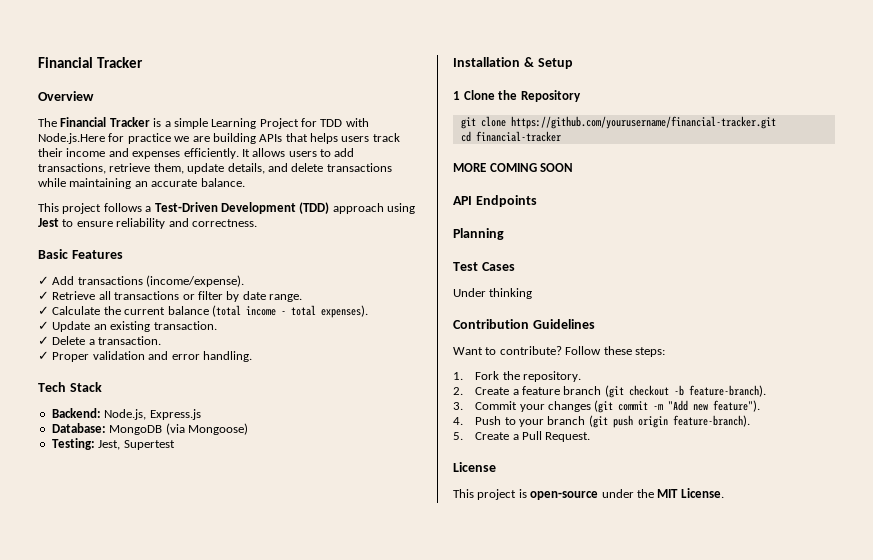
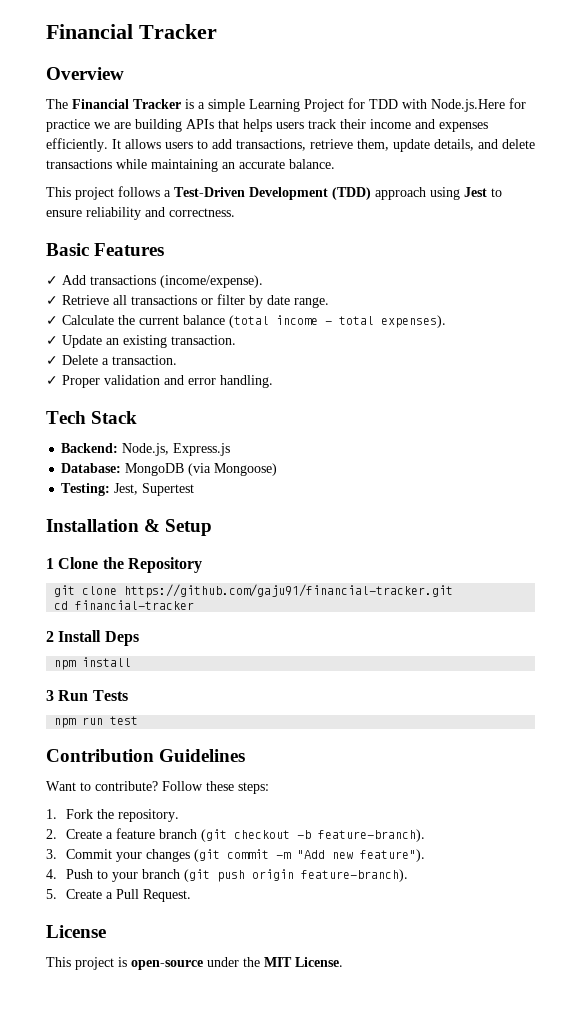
[510,116,776,129] https://github.com/yourusername/financial-tracker.git -> [124,584,454,598] https://github.com/gaju91/financial-tracker.git
[453,163,574,172] [453,195,537,207] [453,228,504,240] [453,262,515,271] [453,288,533,299] MORE COMING SOON // API Endpoints // Planning // Test Cases // Under thinking -> [46,630,139,646] [54,657,132,670] [46,690,128,701] [54,716,139,728] 2 Install Deps // npm install // 3 Run Tests // npm run test

